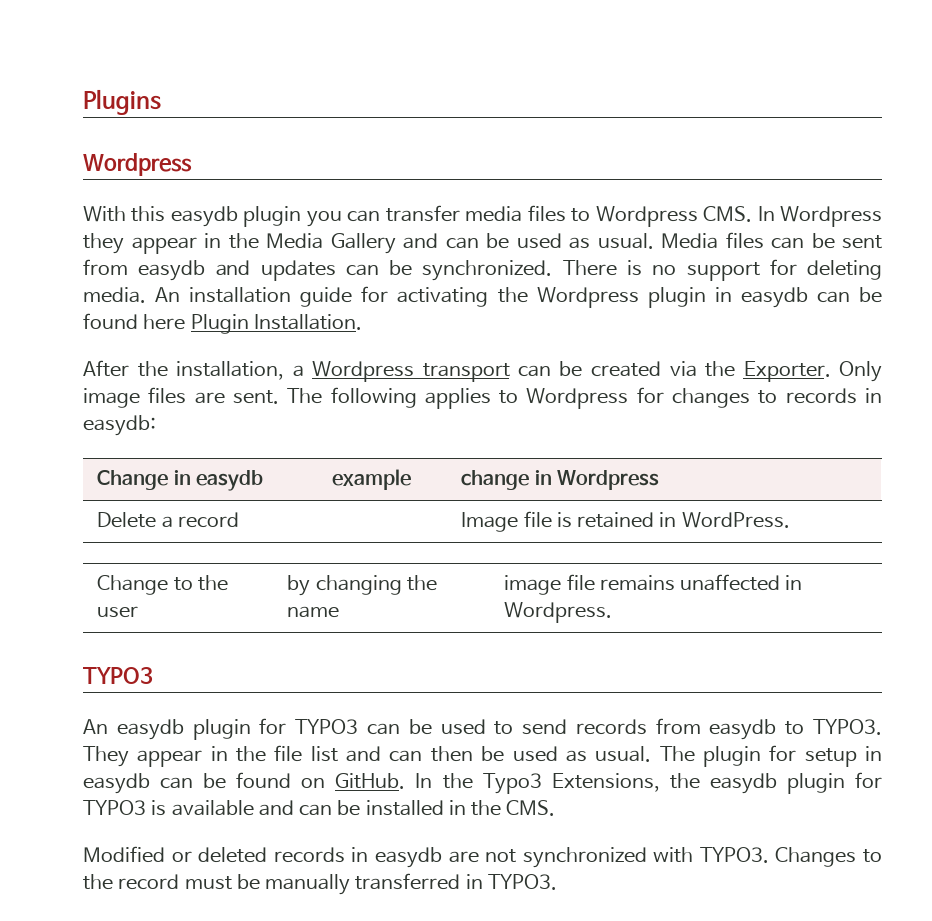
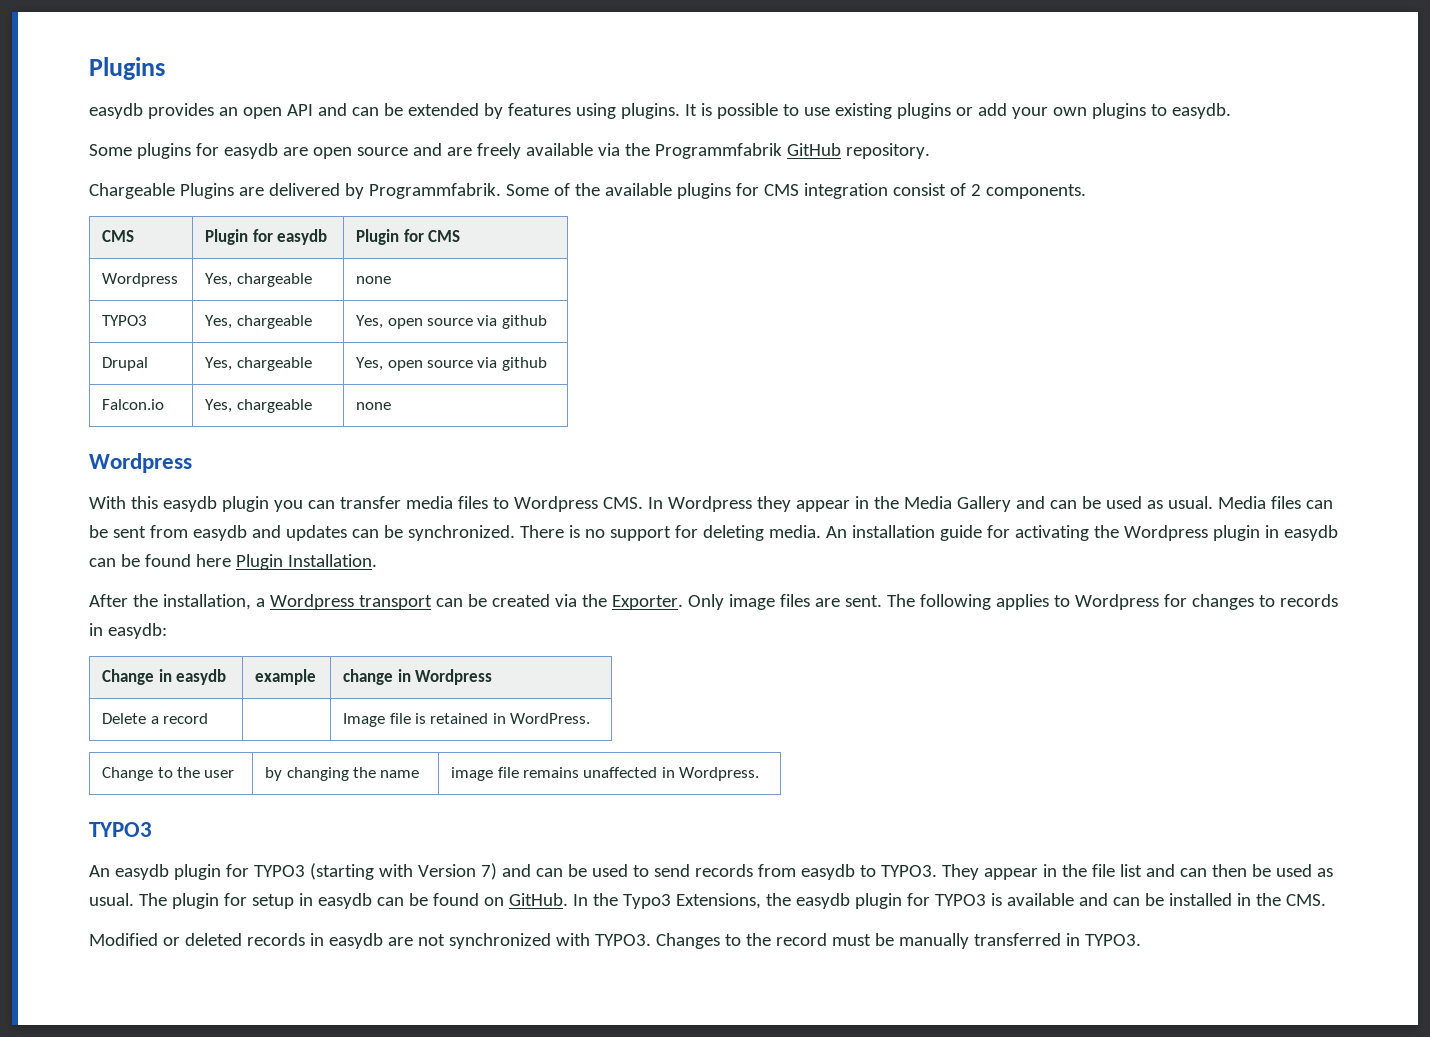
[83,89,161,115] Plugins -> [89,57,165,80] [89,103,1231,119] [89,143,930,159] [89,183,1086,199] [102,230,135,242] [205,229,328,245] [356,229,461,245] [102,273,179,287] [205,273,312,287] [356,276,392,284] [102,315,148,326] [205,315,312,329] [356,315,547,329] [102,357,149,371] [205,357,312,371] [356,357,547,371] [102,399,165,410] [205,399,312,413] [356,402,392,410] Plugins // easydb provides an open API and can be extended by features using plugins. It is possible to use existing plugins or add your own plugins to easydb. // Some plugins for easydb are open source and are freely available via the Programmfabrik GitHub repository. // Chargeable Plugins are delivered by Programmfabrik. Some of the available plugins for CMS integration consist of 2 components. // CMS | Plugin for easydb | Plugin for CMS // Wordpress | Yes, chargeable | none // TYPO3 | Yes, chargeable | Yes, open source via github // Drupal | Yes, chargeable | Yes, open source via github // Falcon.io | Yes, chargeable | none
(359, 726) none -> [309,863,531,880] (starting with Version 7) and

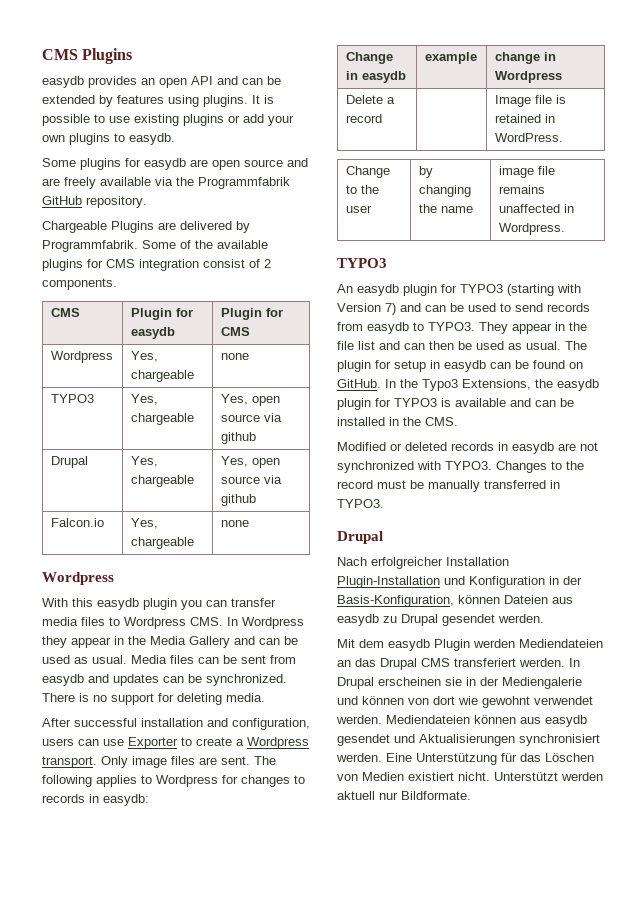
(89, 68) none -> [42,49,78,60] CMS
[825,525,1338,541] [89,554,377,570] [89,594,683,610] An installation guide for activating the Wordpress plugin in easydb can be found here Plugin Installation. // After the installation, a Wordpress transport can be created via the Exporter. -> [42,718,310,730] [42,737,309,749] [42,756,97,768] // After successful installation and configuration, users can use Exporter to create a Wordpress transport.
(1141, 940) none -> [337,531,383,544] [337,557,509,569] [337,576,582,588] [337,595,573,607] [337,614,544,626] [337,639,603,651] [337,658,580,670] [337,677,582,689] [337,696,593,708] [336,715,587,727] [337,734,600,746] [336,753,594,765] [337,772,603,781] [337,791,471,800] // Drupal // Nach erfolgreicher Installation Plugin-Installation und Konfiguration in der Basis-Konfiguration, können Dateien aus easydb zu Drupal gesendet werden. // Mit dem easydb Plugin werden Mediendateien an das Drupal CMS transferiert werden. In Drupal erscheinen sie in der Mediengalerie und können von dort wie gewohnt verwendet werden. Mediendateien können aus easydb gesendet und Aktualisierungen synchronisiert werden. Eine Unterstützung für das Löschen von Medien existiert nicht. Unterstützt werden aktuell nur Bildformate.

